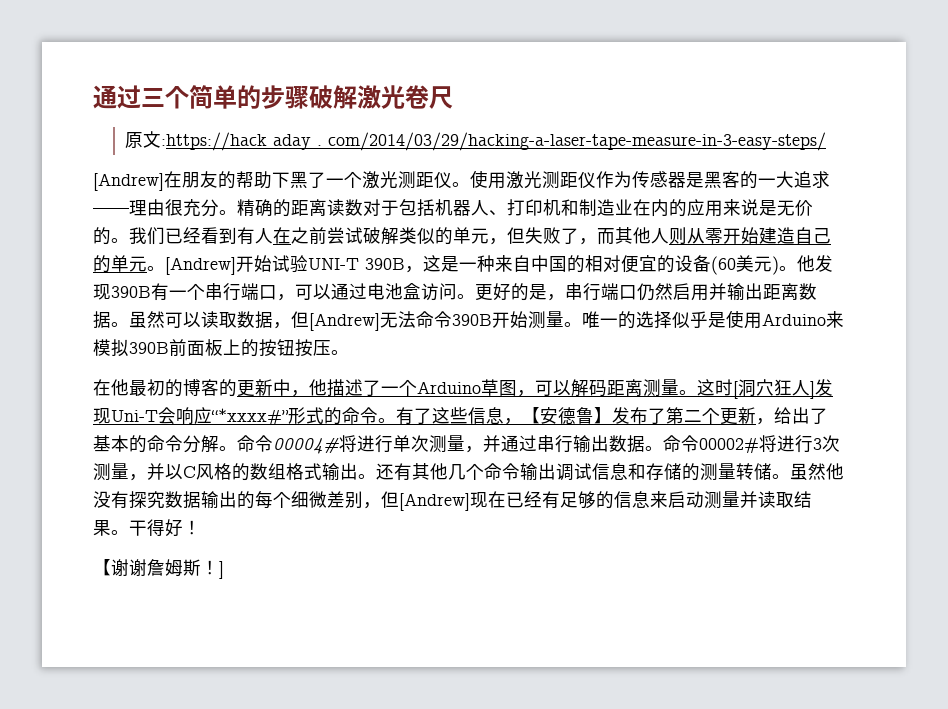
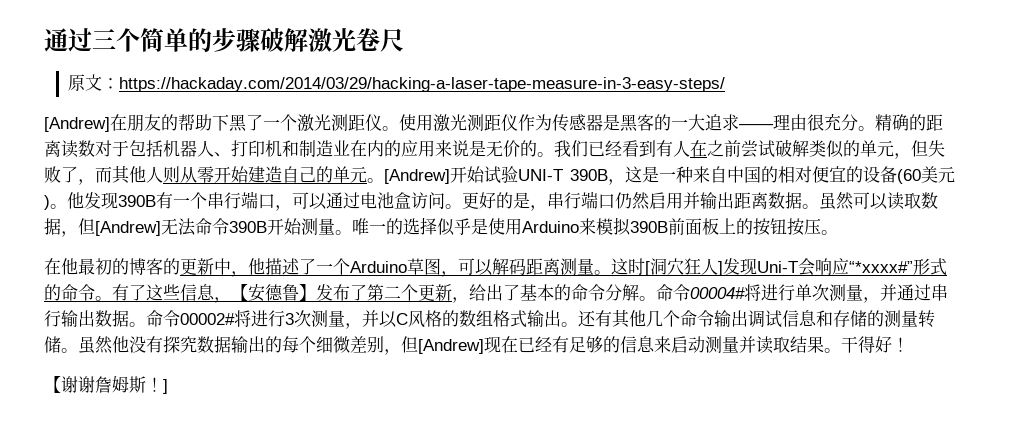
[160,132,826,151] :https://hack aday . com/2014/03/29/hacking-a-laser-tape-measure-in-3-easy-steps/ -> [102,77,726,92] ：https://hackaday.com/2014/03/29/hacking-a-laser-tape-measure-in-3-easy-steps/

